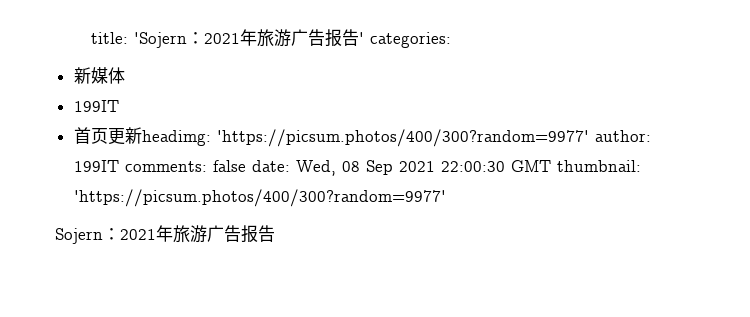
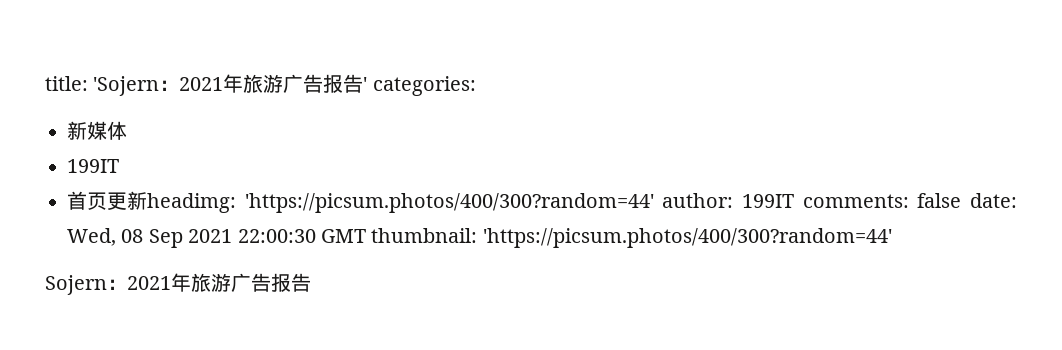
[216,129,589,147] 'https://picsum.photos/400/300?random=9977' -> [244,193,654,213] 'https://picsum.photos/400/300?random=44'
[73,189,446,207] 'https://picsum.photos/400/300?random=9977' -> [482,228,892,248] 'https://picsum.photos/400/300?random=44'

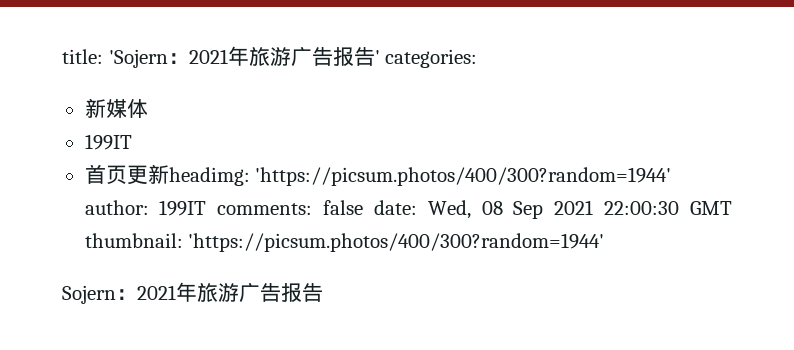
[244,193,654,213] 'https://picsum.photos/400/300?random=44' -> [255,167,672,186] 'https://picsum.photos/400/300?random=1944'
[482,228,892,248] 'https://picsum.photos/400/300?random=44' -> [188,233,605,252] 'https://picsum.photos/400/300?random=1944'

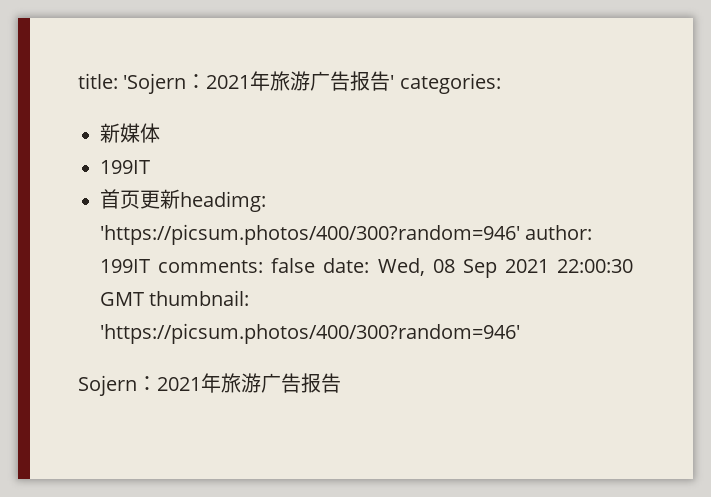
[255,167,672,186] 'https://picsum.photos/400/300?random=1944' -> [100,224,520,245] 'https://picsum.photos/400/300?random=946'
[188,233,605,252] 'https://picsum.photos/400/300?random=1944' -> [100,323,520,344] 'https://picsum.photos/400/300?random=946'

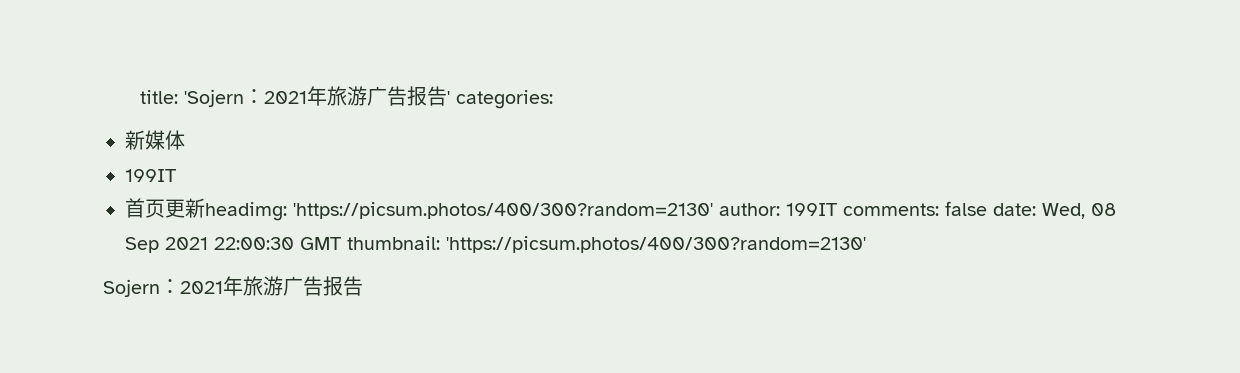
[100,224,520,245] 'https://picsum.photos/400/300?random=946' -> [293,202,713,219] 'https://picsum.photos/400/300?random=2130'
[100,323,520,344] 'https://picsum.photos/400/300?random=946' -> [446,236,866,253] 'https://picsum.photos/400/300?random=2130'

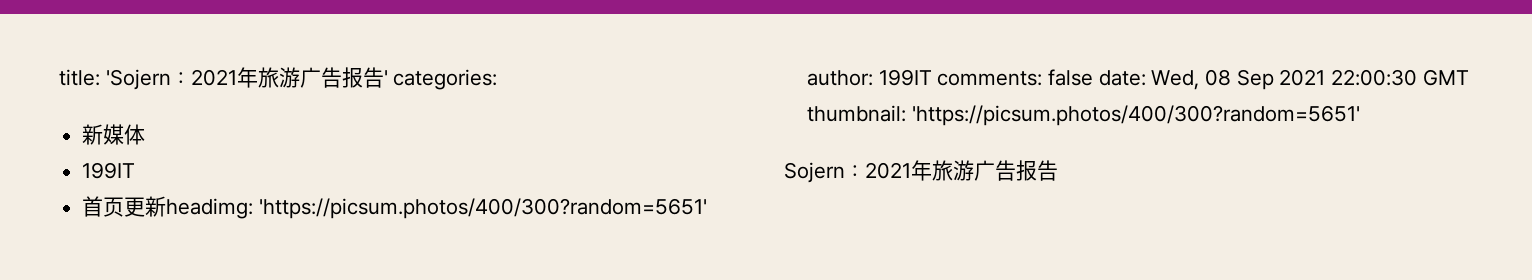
[293,202,713,219] 'https://picsum.photos/400/300?random=2130' -> [258,198,707,219] 'https://picsum.photos/400/300?random=5651'
[446,236,866,253] 'https://picsum.photos/400/300?random=2130' -> [911,105,1360,126] 'https://picsum.photos/400/300?random=5651'

